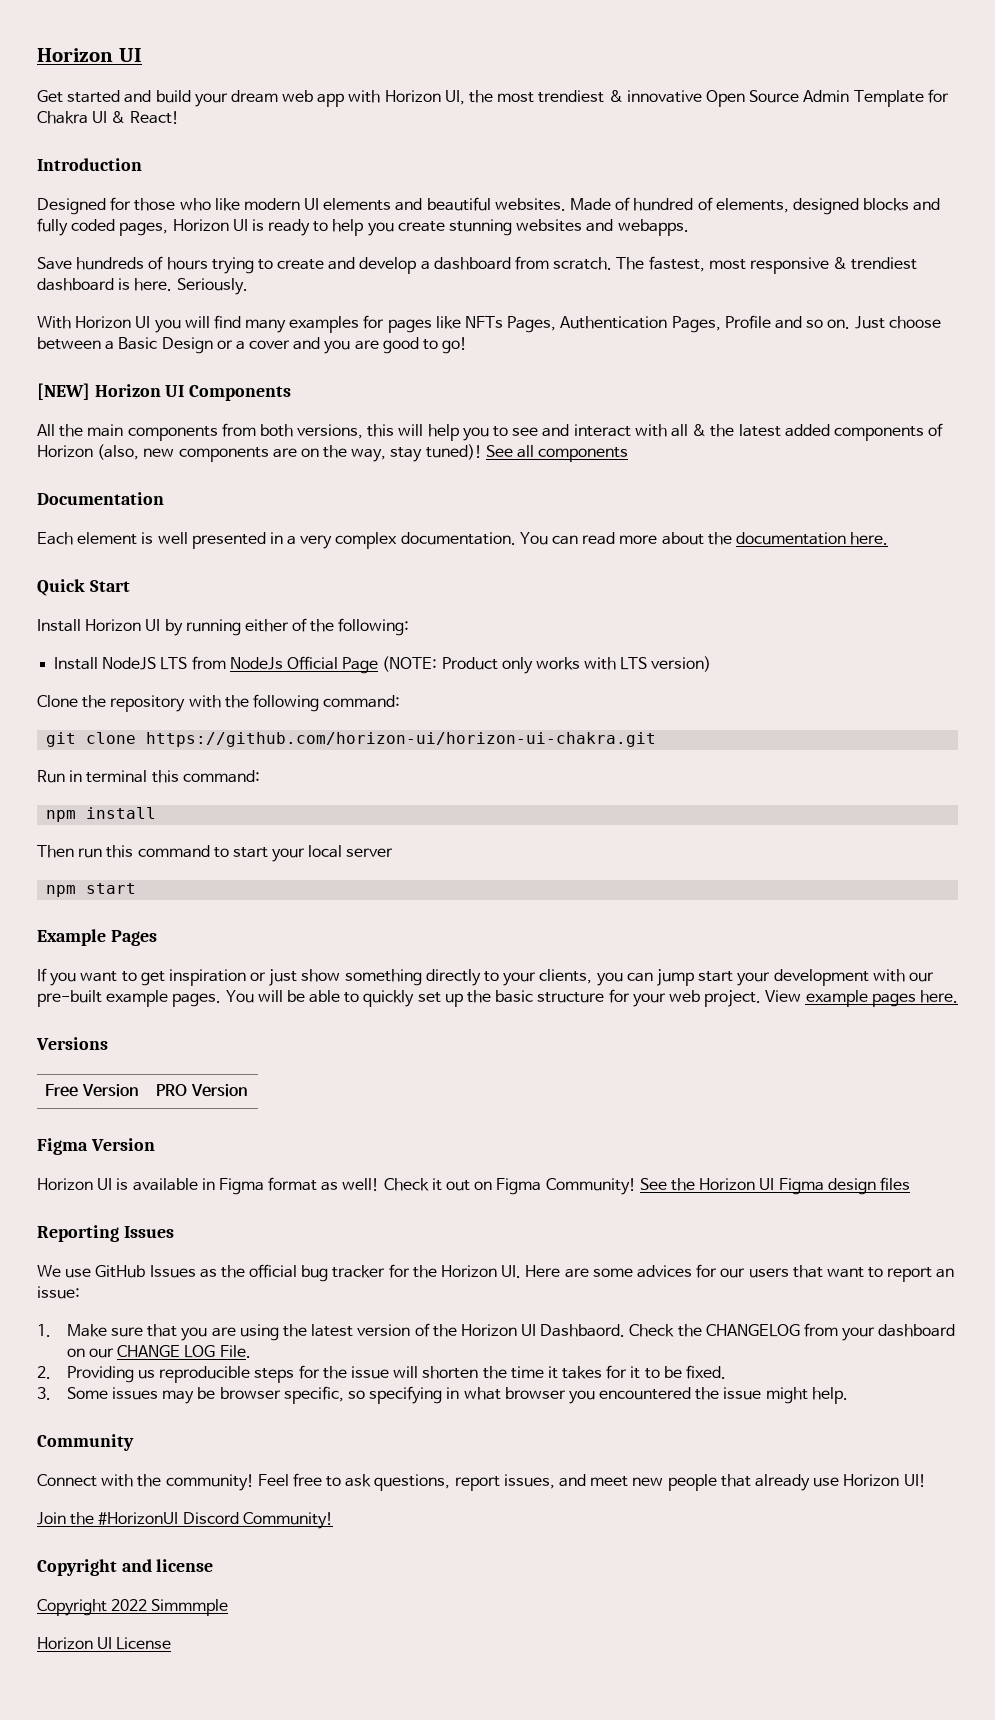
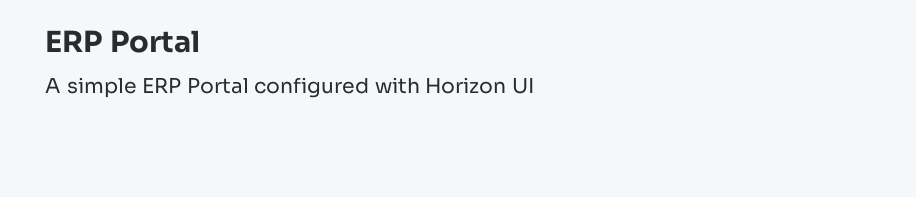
[37,48,142,62] [37,89,949,107] [37,111,179,124] [37,158,142,171] [37,197,941,215] [37,218,689,236] [37,256,918,274] [37,278,248,295] [37,315,941,333] [37,337,468,354] [37,383,292,401] [37,423,944,441] [37,444,629,462] [37,492,164,505] [37,532,889,549] [37,579,130,596] [37,618,410,636] [54,656,712,674] [37,694,401,712] [46,732,657,747] [37,770,260,783] [46,807,157,822] [37,845,394,862] [46,883,137,897] [37,929,157,946] [37,968,934,986] [37,989,958,1007] [36,1037,108,1050] [45,1084,138,1097] [156,1084,247,1097] [37,1138,155,1155] [37,1177,910,1195] [37,1225,174,1242] [37,1264,955,1282] [37,1286,80,1299] [37,1323,956,1341] [66,1345,251,1358] [37,1365,726,1383] [37,1386,848,1404] [37,1434,134,1451] [37,1473,926,1491] [37,1512,333,1529] [37,1559,214,1576] [37,1599,229,1616] [37,1637,172,1650] Horizon UI // Get started and build your dream web app with Horizon UI, the most trendiest & innovative Open Source Admin Template for Chakra UI & React! // Introduction // Designed for those who like modern UI elements and beautiful websites. Made of hundred of elements, designed blocks and fully coded pages, Horizon UI is ready to help you create stunning websites and webapps. // Save hundreds of hours trying to create and develop a dashboard from scratch. The fastest, most responsive & trendiest dashboard is here. Seriously. // With Horizon UI you will find many examples for pages like NFTs Pages, Authentication Pages, Profile and so on. Just choose between a Basic Design or a cover and you are good to go! // [NEW] Horizon UI Components // All the main components from both versions, this will help you to see and interact with all & the latest added components of Horizon (also, new components are on the way, stay tuned)! See all components // Documentation // Each element is well presented in a very complex documentation. You can read more about the documentation here. // Quick Start // Install Horizon UI by running either of the following: // Install NodeJS LTS from NodeJs Official Page (NOTE: Product only works with LTS version) // Clone the repository with the following command: // git clone https://github.com/horizon-ui/horizon-ui-chakra.git // Run in terminal this command: // npm install // Then run this command to start your local server // npm start // Example Pages // If you want to get inspiration or just show something directly to your clients, you can jump start your development with our pre-built example pages. You will be able to quickly set up the basic structure for your web project. View example pages here. // Versions // Free Version | PRO Version // Figma Version // Horizon UI is available in Figma format as well! Check it out on Figma Community! See the Horizon UI Figma design files // Reporting Issues // We use GitHub Issues as the official bug tracker for the Horizon UI. Here are some advices for our users that want to report an issue: // 1. Make sure that you are using the latest version of the Horizon UI Dashbaord. Check the CHANGELOG from your dashboard on our CHANGE LOG File. // 2. Providing us reproducible steps for the issue will shorten the time it takes for it to be fixed. // 3. Some issues may be browser specific, so specifying in what browser you encountered the issue might help. // Community // Connect with the community! Feel free to ask questions, report issues, and meet new people that already use Horizon UI! // Join the #HorizonUI Discord Community! // Copyright and license // Copyright 2022 Simmmple // Horizon UI License -> [45,30,200,53] [45,77,534,98] ERP Portal // A simple ERP Portal configured with Horizon UI

